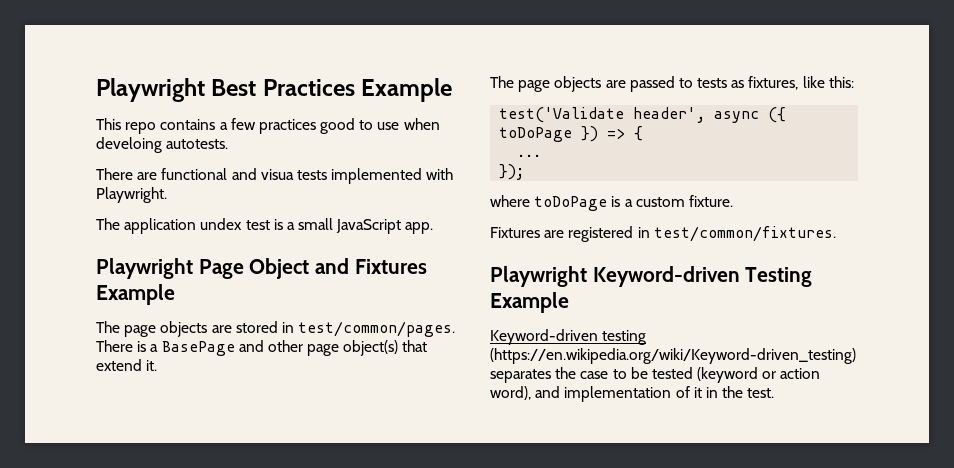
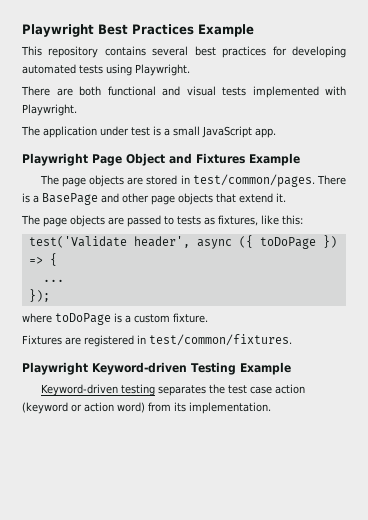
[125,118,440,134] [96,137,229,153] repo contains a few practices good to use when develoing autotests. -> [48,46,346,58] [22,64,190,76] repository contains several best practices for developing automated tests using Playwright.
(158, 176) none -> [79,86,101,96] both
[260,169,294,180] visua -> [186,86,216,96] visual
[200,218,243,230] undex -> [100,126,129,136] under
[343,340,399,356] object(s) -> [178,193,213,205] objects
[490,348,856,364] (https://en.wikipedia.org/wiki/Keyword-driven_testing) -> (155, 390) none
[580,367,821,383] [490,386,775,402] case to be tested (keyword or action word), and implementation of it in the test. -> [227,384,305,394] [22,402,271,414] test case action (keyword or action word) from its implementation.

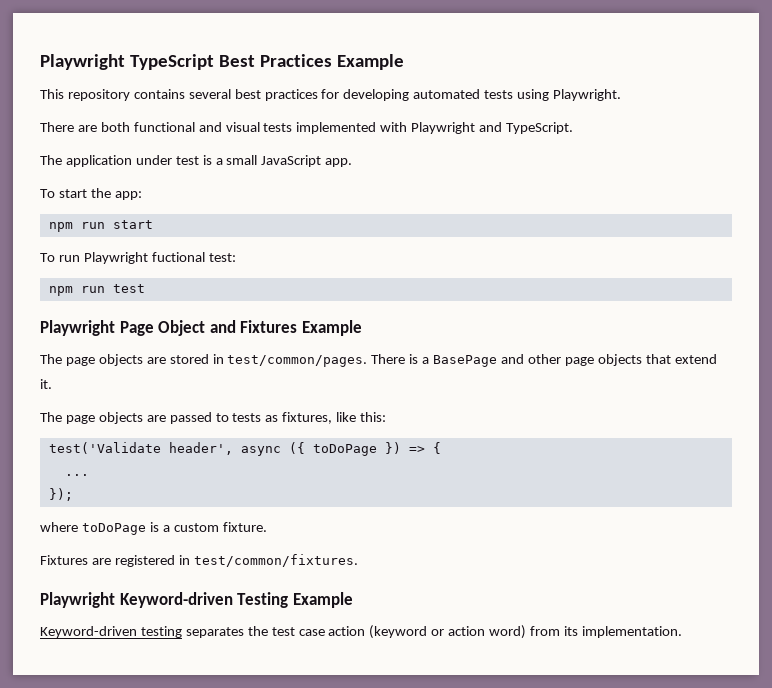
[22,24,94,37] Playwright -> [40,54,214,70] Playwright TypeScript
[22,104,77,116] Playwright. -> [411,122,574,134] Playwright and TypeScript.
(276, 133) none -> [40,188,142,200] [48,220,153,232] [40,252,236,264] [48,284,145,296] // To start the app: // npm run start // To run Playwright fuctional test: // npm run test

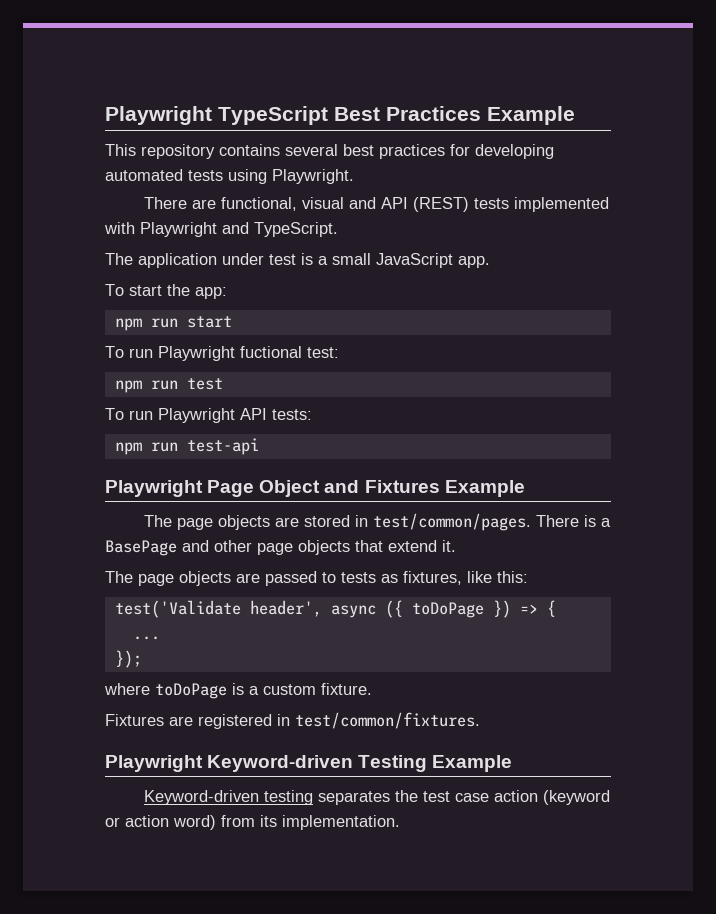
[100,122,260,132] both functional and visual -> [221,197,470,212] functional, visual and API (REST)
(145, 288) none -> [105,408,312,423] [114,438,259,455] // To run Playwright API tests: // npm run test-api

